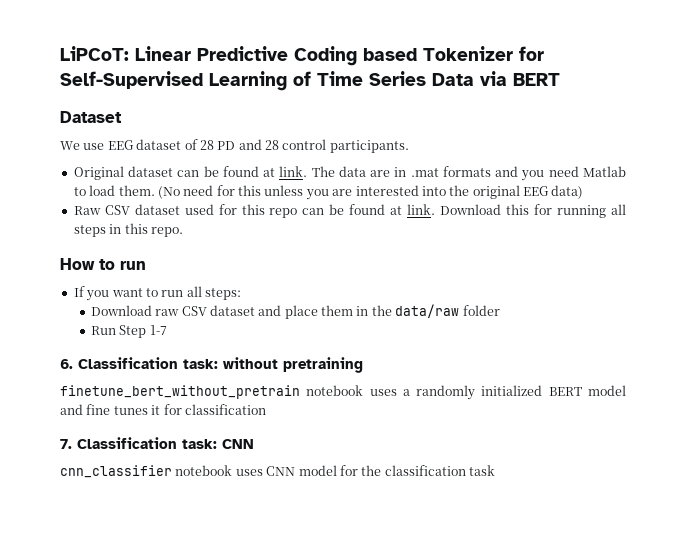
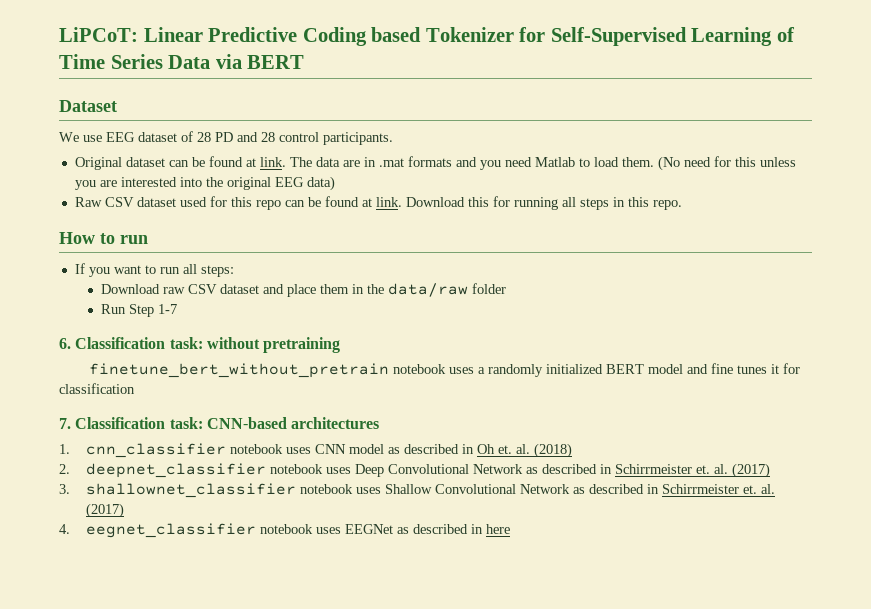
[222,439,254,449] CNN // -> [206,417,380,429] [59,444,70,454] CNN-based architectures // 1.
[339,465,495,476] for the classification task -> [387,443,572,458] [59,463,770,478] [59,483,775,498] [85,503,124,518] [59,523,510,538] as described in Oh et. al. (2018) // 2. deepnet_classifier notebook uses Deep Convolutional Network as described in Schirrmeister et. al. (2017) // 3. shallownet_classifier notebook uses Shallow Convolutional Network as described in Schirrmeister et. al. (2017) // 4. eegnet_classifier notebook uses EEGNet as described in here

